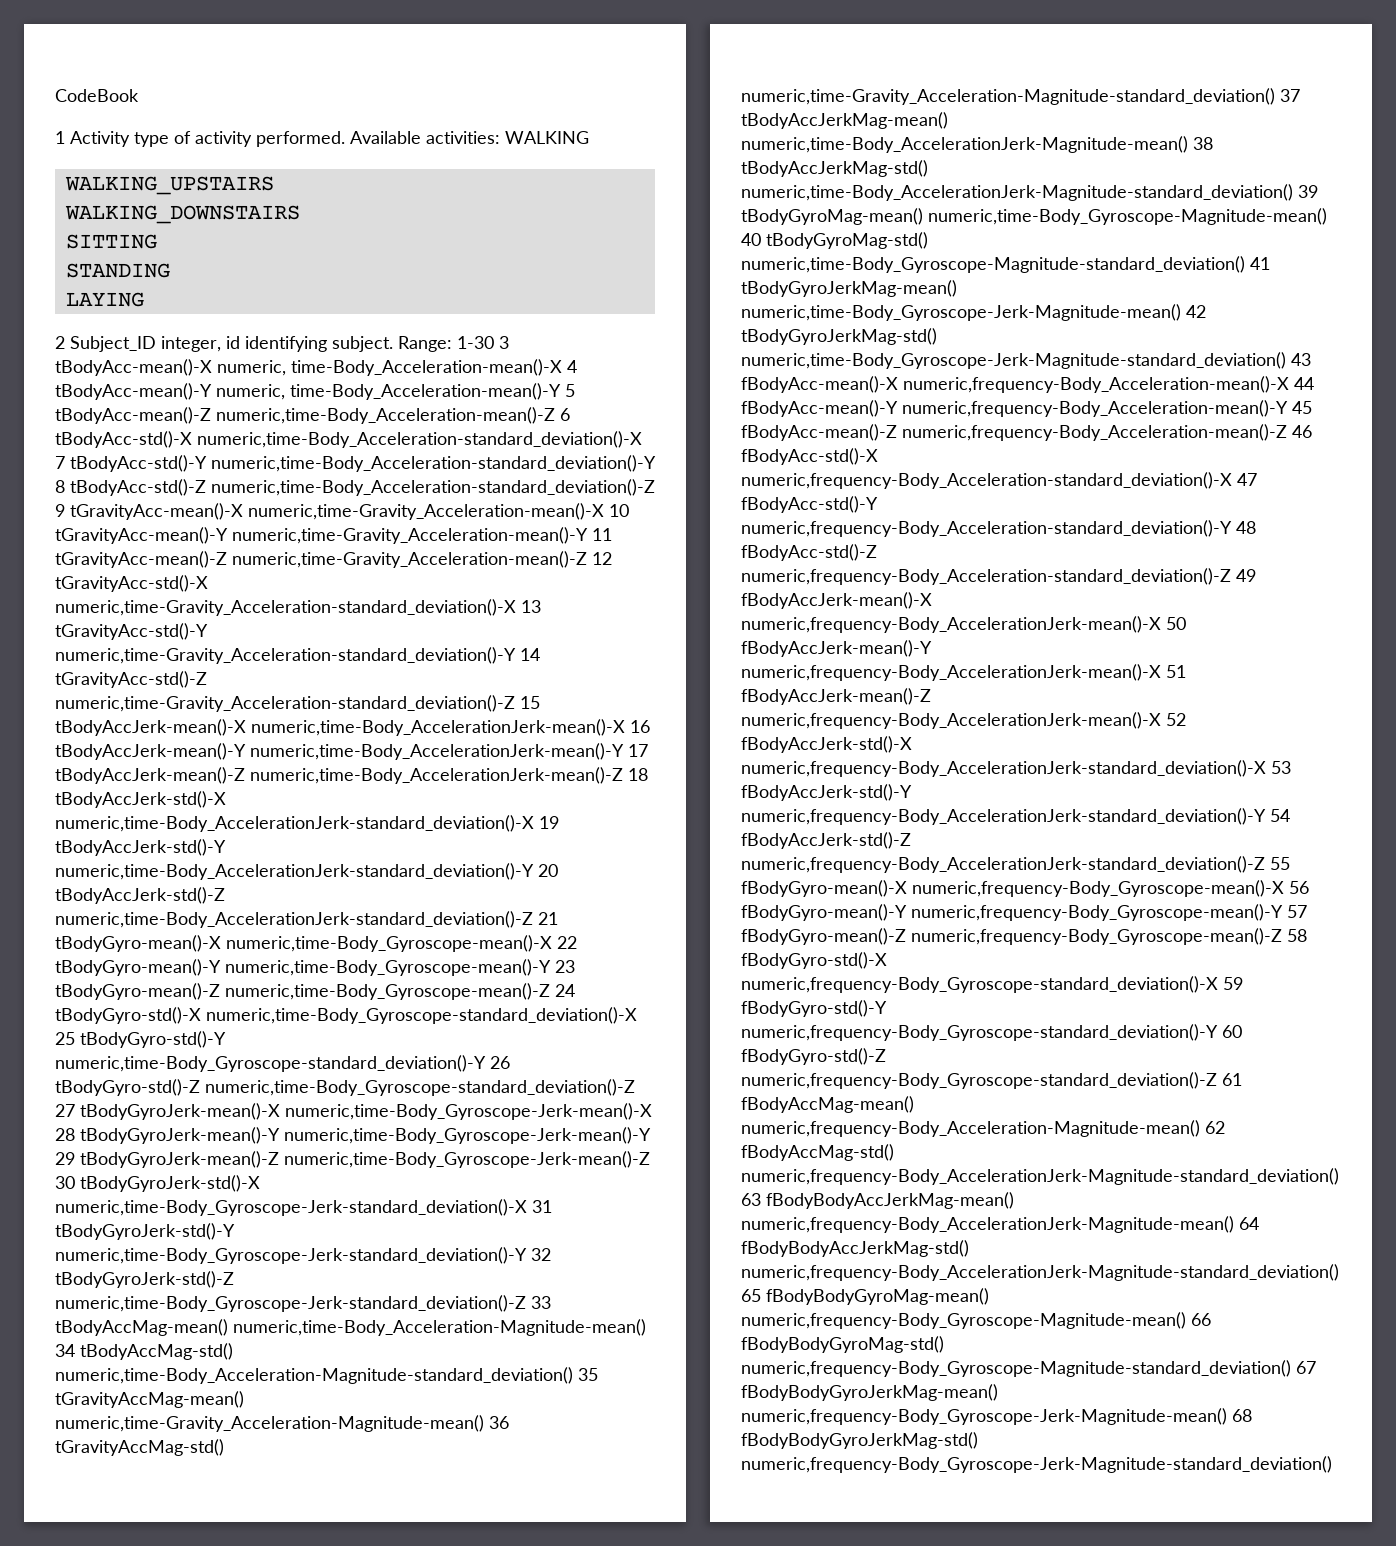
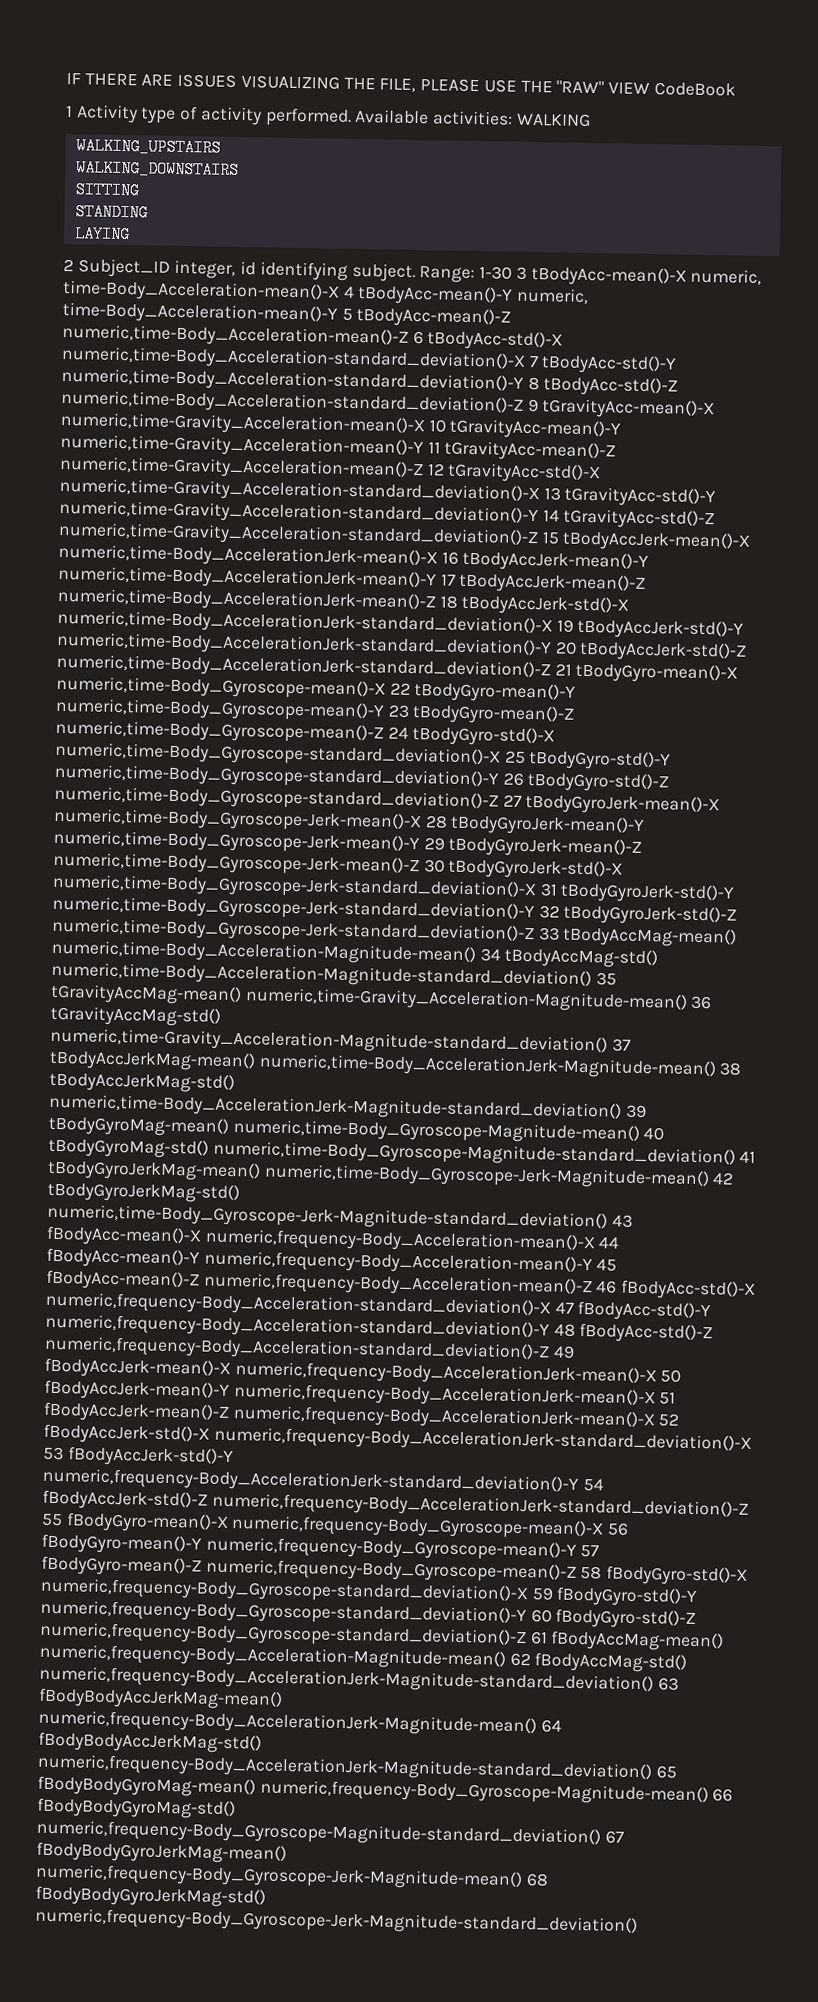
(55, 95) none -> [66,73,650,94] IF THERE ARE ISSUES VISUALIZING THE FILE, PLEASE USE THE "RAW" VIEW

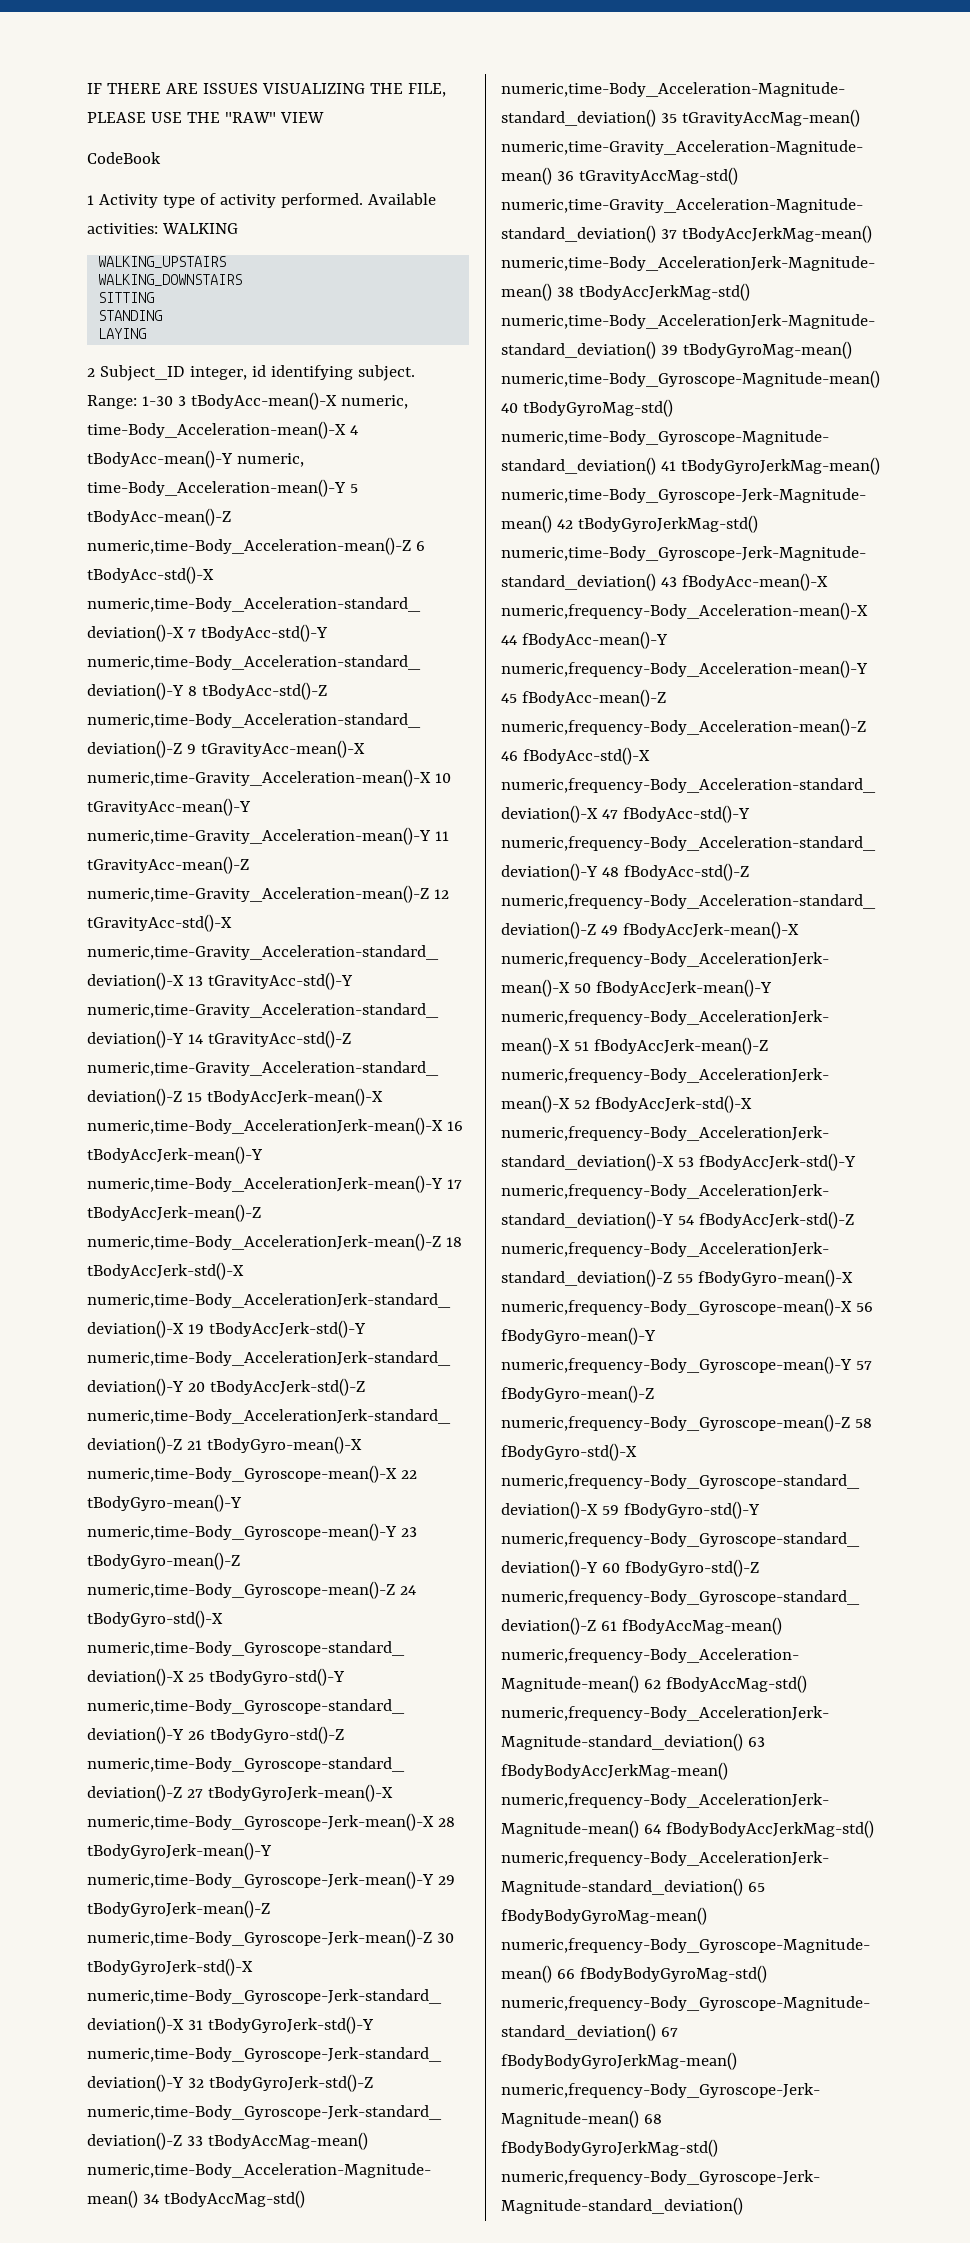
(650, 88) none -> (324, 117) //

